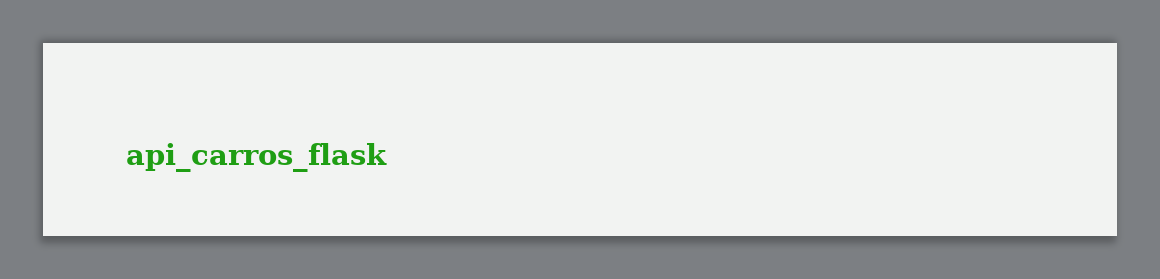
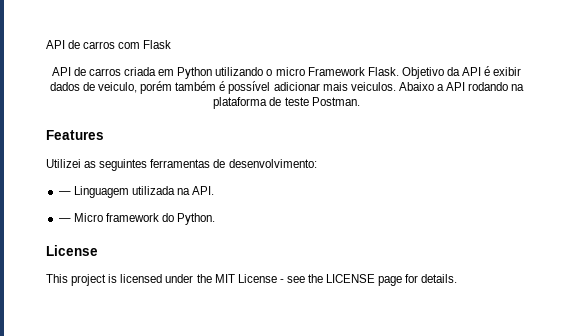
[126,143,387,172] api_carros_flask -> [46,40,172,49] [51,66,522,79] [49,81,525,94] [213,97,360,109] [46,130,104,140] [46,159,317,171] [58,186,215,198] [58,213,216,225] [46,245,98,256] [46,274,458,286] API de carros com Flask // API de carros criada em Python utilizando o micro Framework Flask. Objetivo da API é exibir dados de veiculo, porém também é possível adicionar mais veiculos. Abaixo a API rodando na plataforma de teste Postman. // Features // Utilizei as seguintes ferramentas de desenvolvimento: // — Linguagem utilizada na API. // — Micro framework do Python. // License // This project is licensed under the MIT License - see the LICENSE page for details.

